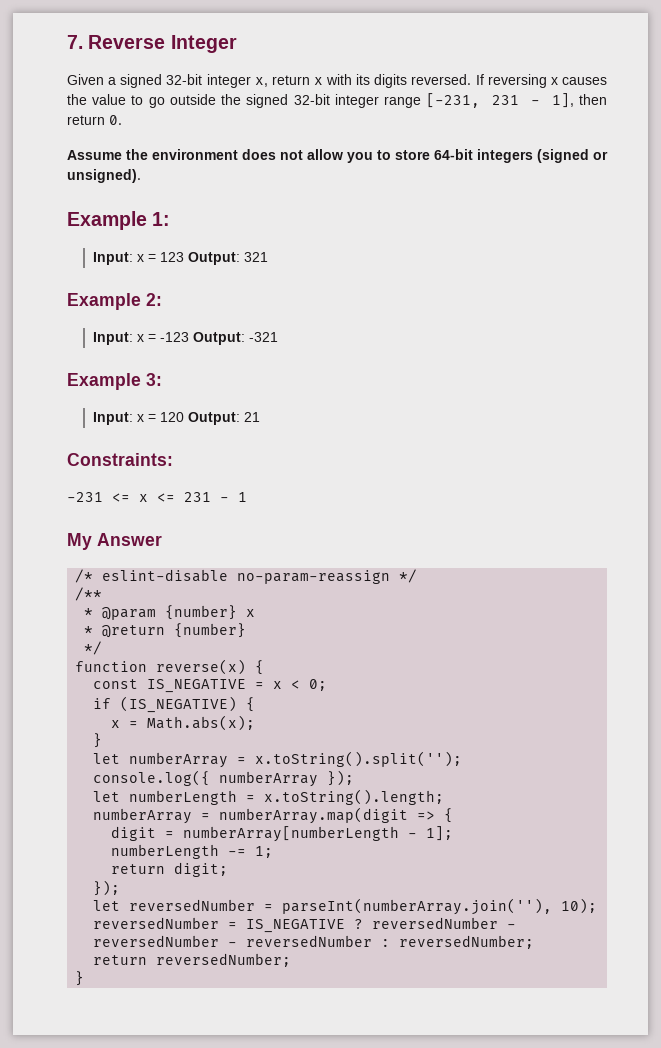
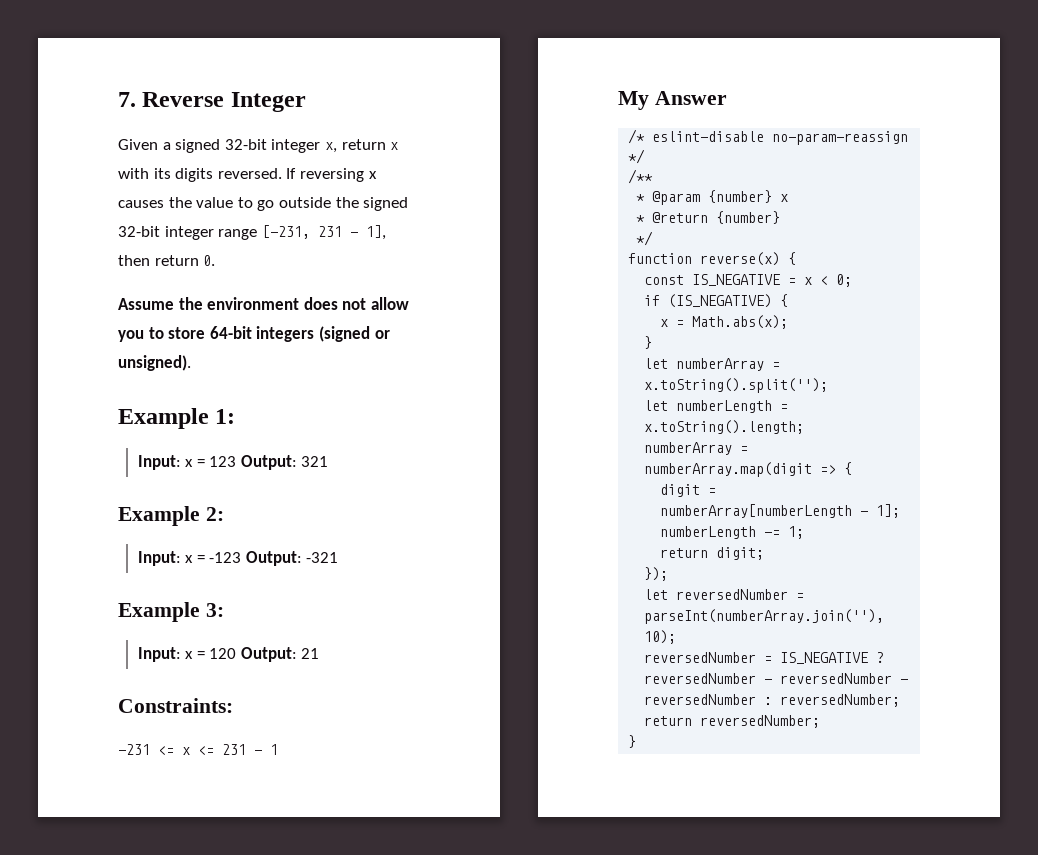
[93,770,355,787] // console.log({ numberArray }); -> (829, 385) none

